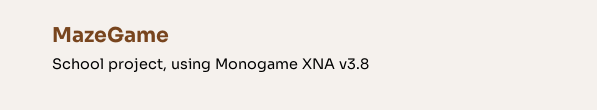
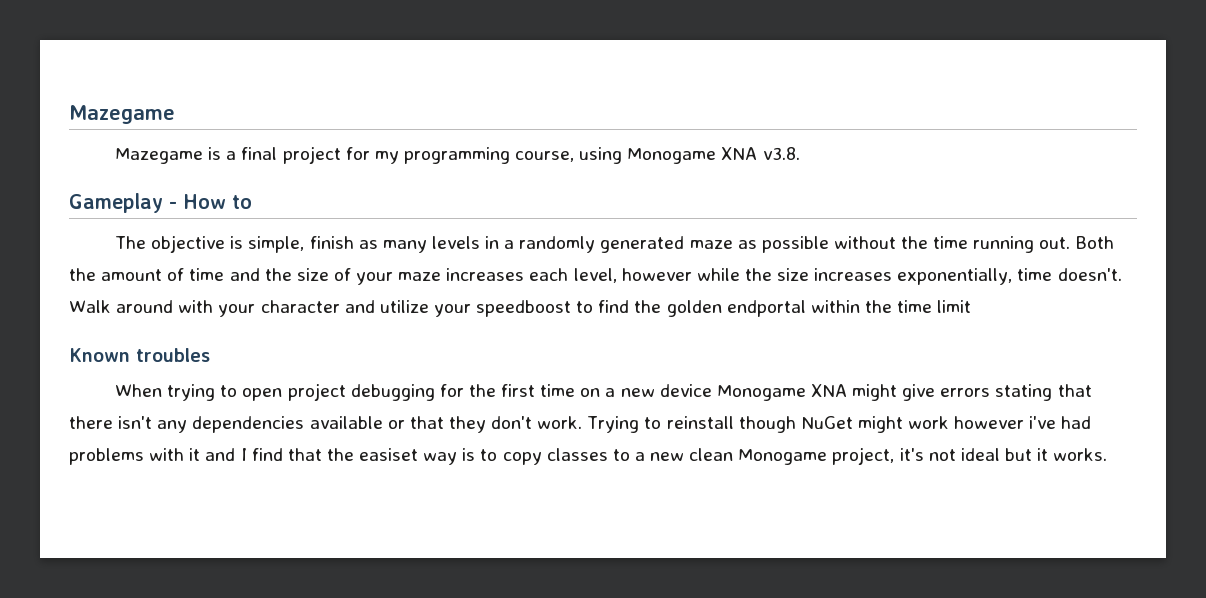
[52,26,169,43] [52,58,369,73] MazeGame // School project, using Monogame XNA v3.8 -> [69,105,175,124] [114,146,800,164] [69,193,252,213] [114,235,1114,253] [69,268,1122,285] [69,300,972,317] [69,348,210,362] [114,383,1092,401] [69,416,1092,433] [69,447,1108,465] Mazegame // Mazegame is a final project for my programming course, using Monogame XNA v3.8. // Gameplay - How to // The objective is simple, finish as many levels in a randomly generated maze as possible without the time running out. Both the amount of time and the size of your maze increases each level, however while the size increases exponentially, time doesn't. Walk around with your character and utilize your speedboost to find the golden endportal within the time limit // Known troubles // When trying to open project debugging for the first time on a new device Monogame XNA might give errors stating that there isn't any dependencies available or that they don't work. Trying to reinstall though NuGet might work however i've had problems with it and I find that the easiset way is to copy classes to a new clean Monogame project, it's not ideal but it works.

